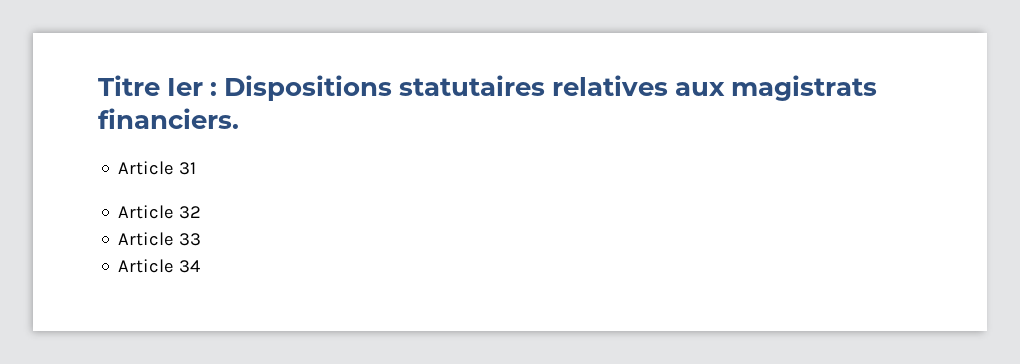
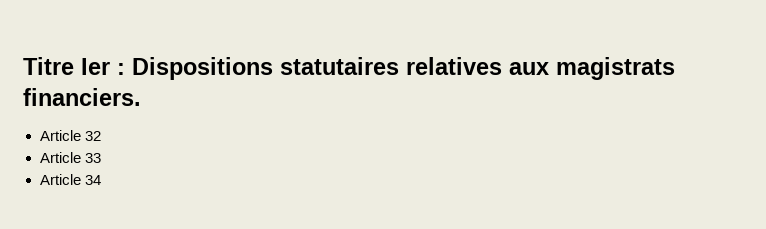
[118,161,197,175] // Article 31 -> (141, 97) none

